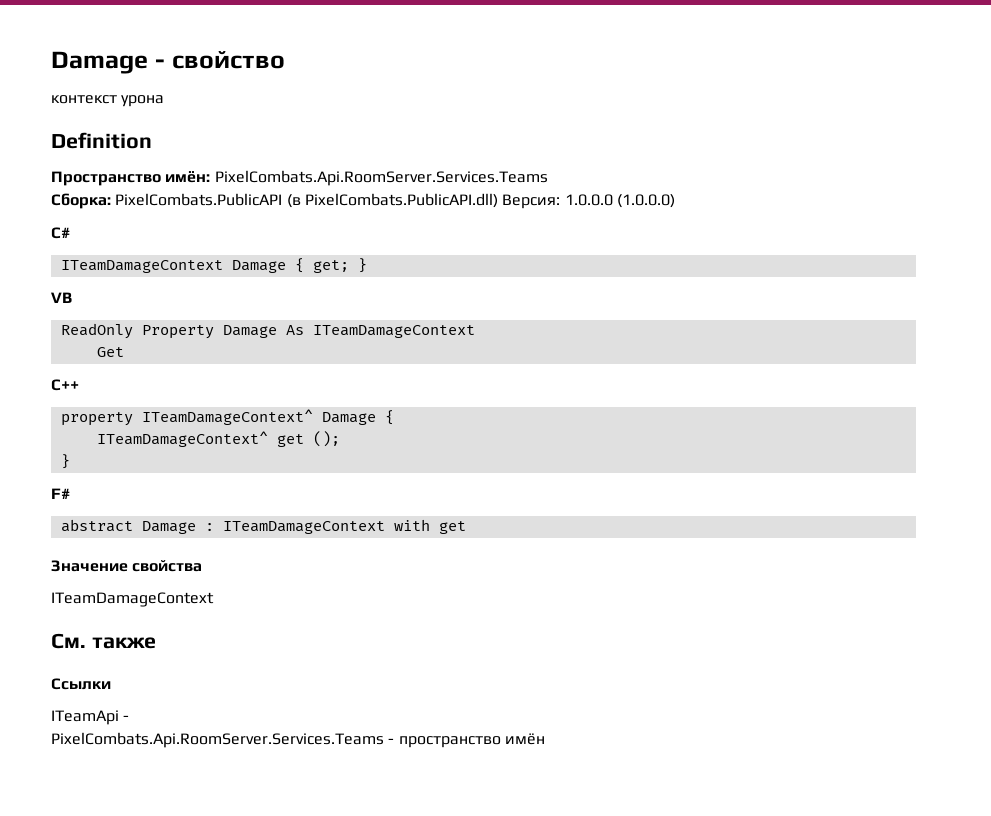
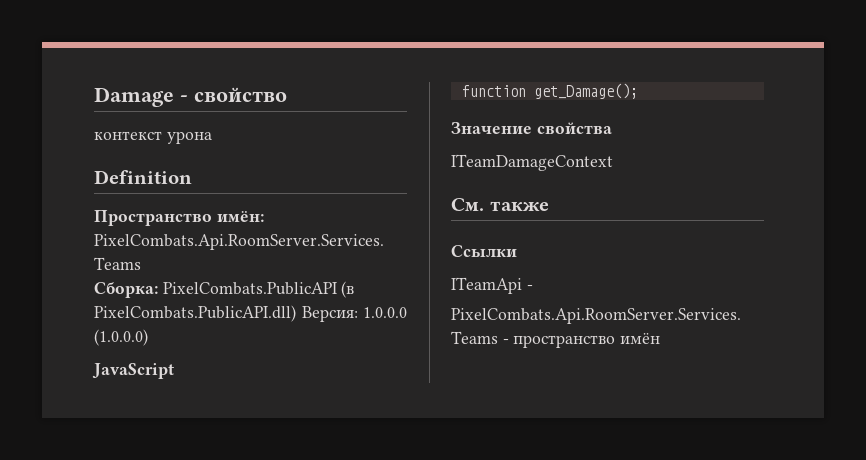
[51,227,70,239] [60,258,367,273] [51,292,72,303] [60,323,475,339] [96,347,124,357] [51,379,79,391] [60,409,394,426] [96,431,340,447] [60,454,70,469] [51,488,70,499] [60,519,466,534] C# // ITeamDamageContext Damage { get; } // VB // ReadOnly Property Damage As ITeamDamageContext // Get // C++ // property ITeamDamageContext^ Damage { // ITeamDamageContext^ get (); // } // F# // abstract Damage : ITeamDamageContext with get -> [92,363,174,379] [461,83,638,99] JavaScript // function get_Damage();

